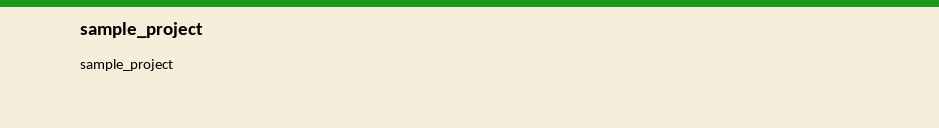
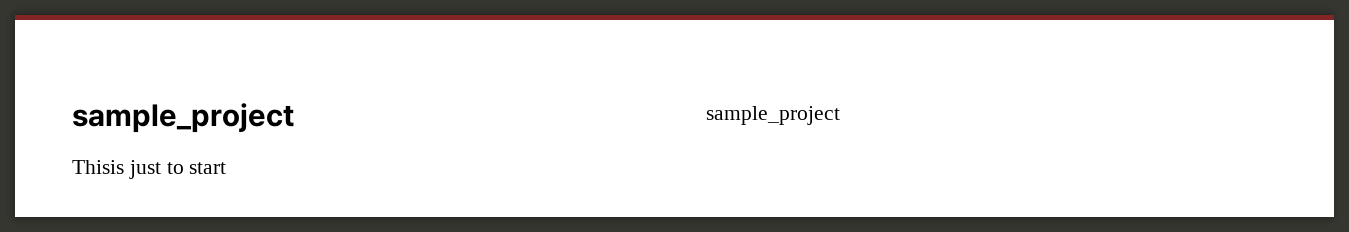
[80,22,203,38] sample_project -> [72,103,294,133] [72,160,227,179] sample_project // Thisis just to start

